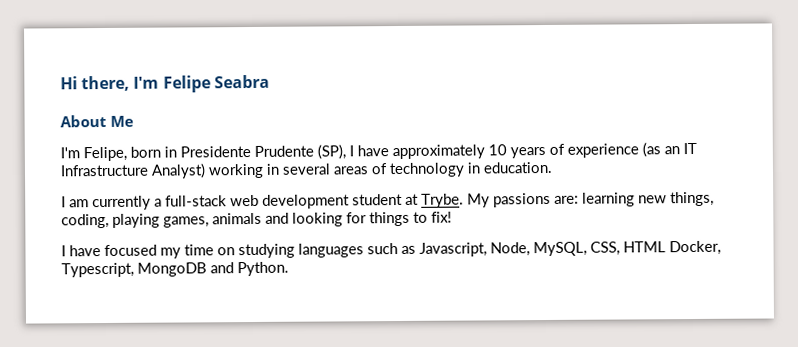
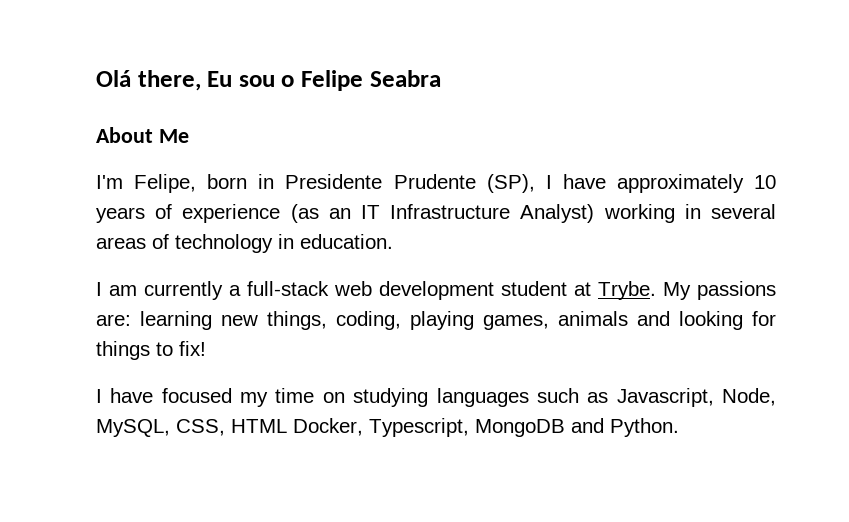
[60,75,160,92] Hi there, I'm -> [96,70,295,91] Olá there, Eu sou o

